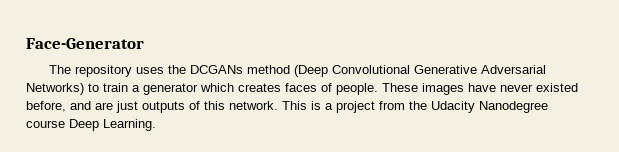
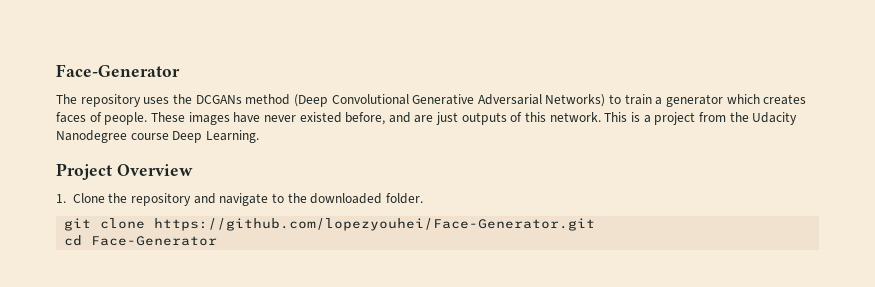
(156, 125) none -> [56,163,193,180] [56,193,423,206] [64,218,596,231] [64,235,218,246] // Project Overview // 1. Clone the repository and navigate to the downloaded folder. // git clone https://github.com/lopezyouhei/Face-Generator.git // cd Face-Generator

